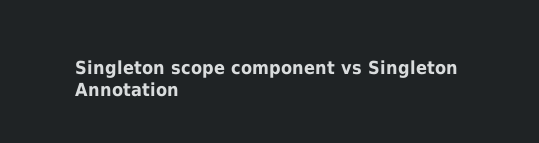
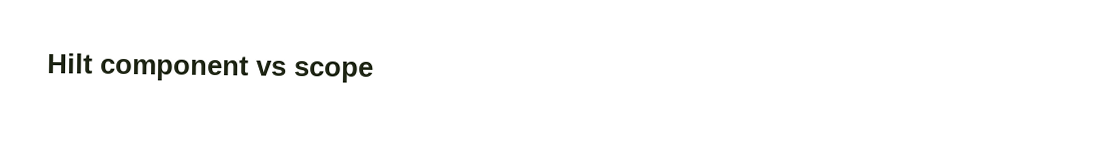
[75,60,458,78] [75,82,179,97] Singleton scope component vs Singleton Annotation -> [47,53,374,83] Hilt component vs scope

